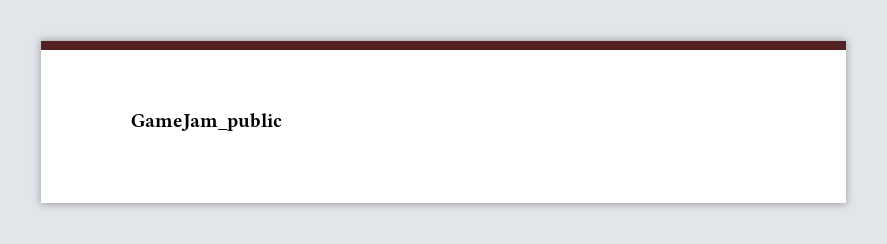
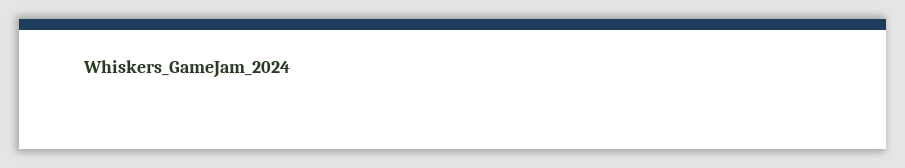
[131,113,282,131] GameJam_public -> [83,60,290,78] Whiskers_GameJam_2024

